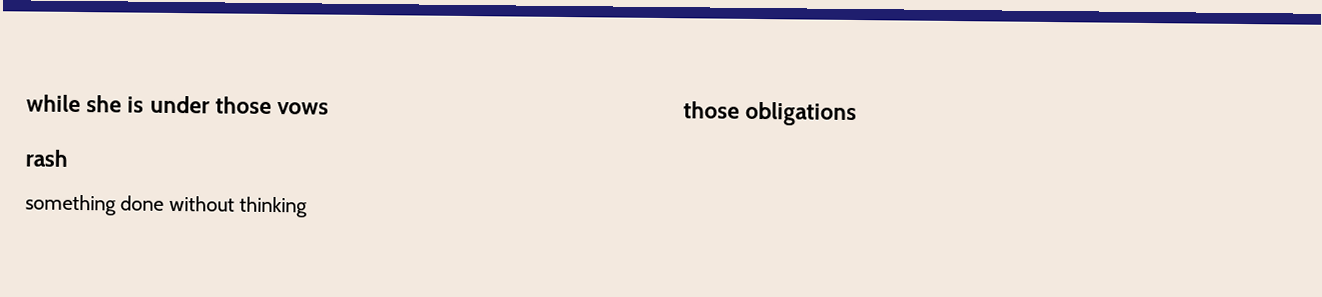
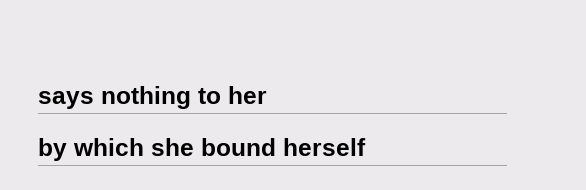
[26,94,330,115] [25,149,68,167] [25,194,309,218] [683,101,858,127] while she is under those vows // rash // something done without thinking // those obligations -> [38,86,267,109] [38,138,366,161] says nothing to her // by which she bound herself

